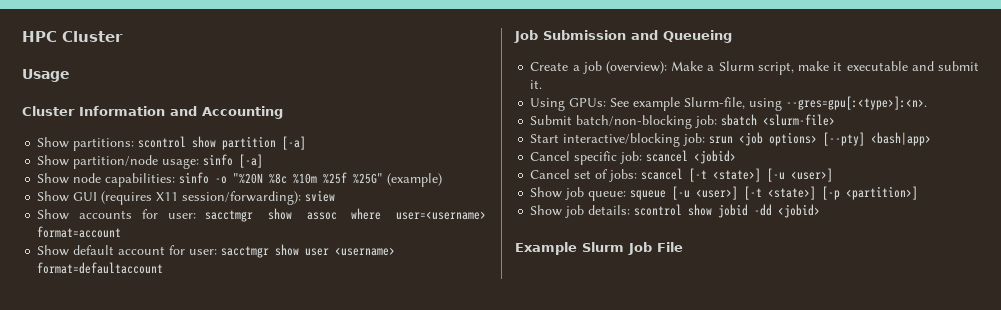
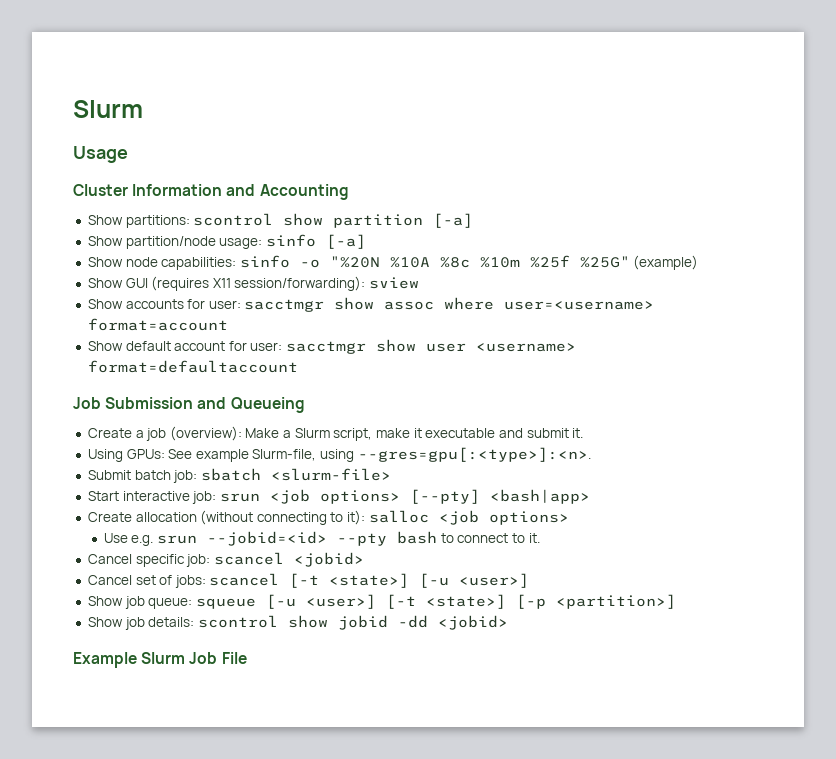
[22,31,123,42] HPC Cluster -> [73,100,143,118] Slurm
(264, 178) none -> [389,257,430,268] %10A
[576,115,693,129] batch/non-blocking -> [134,470,171,480] batch
[563,133,681,147] interactive/blocking -> [122,491,190,501] interactive
(932, 139) none -> [87,510,569,525] [103,531,540,546] // Create allocation (without connecting to it): salloc <job options> // Use e.g. srun --jobid=<id> --pty bash to connect to it.

